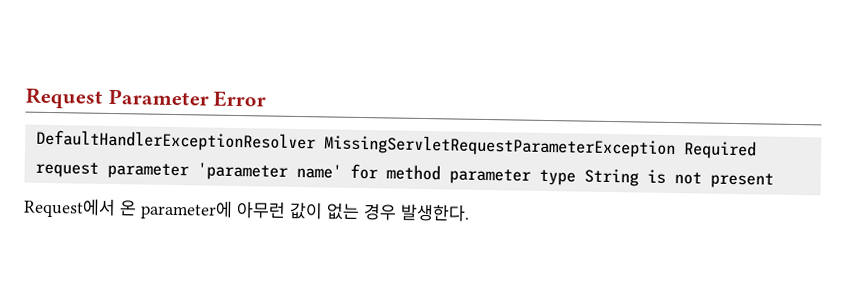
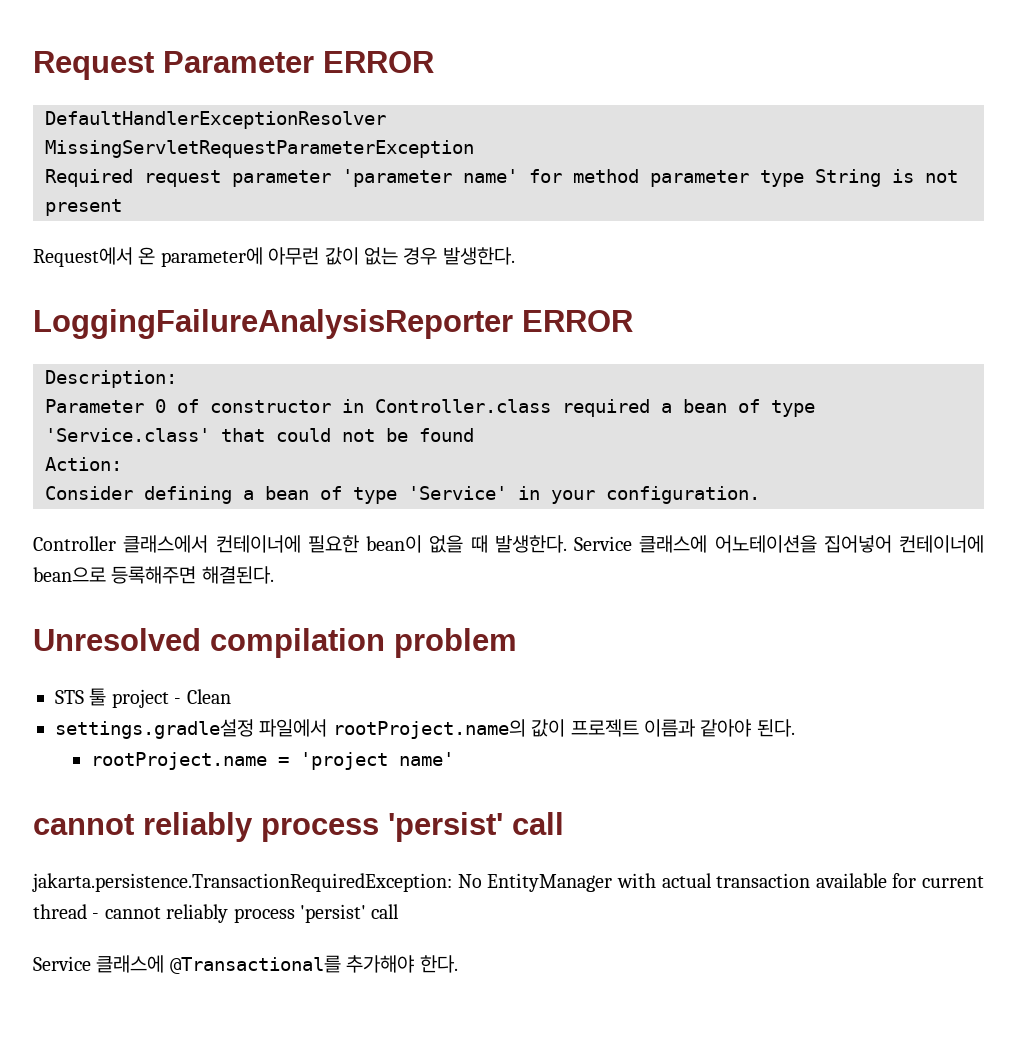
[213,90,267,108] Error -> [323,51,434,73] ERROR
(316, 141) none -> (386, 120) //
(676, 146) none -> (474, 149) //
(470, 212) none -> [33,309,633,339] [45,370,177,388] [45,399,815,417] [45,428,474,442] [45,457,122,471] [45,486,760,504] [33,535,984,553] [33,566,274,584] [33,628,517,658] [55,688,231,708] [55,719,795,739] [90,752,454,770] [33,812,564,842] [32,873,984,892] [33,904,400,923] [33,955,458,974] // LoggingFailureAnalysisReporter ERROR // Description: // Parameter 0 of constructor in Controller.class required a bean of type 'Service.class' that could not be found // Action: // Consider defining a bean of type 'Service' in your configuration. // Controller 클래스에서 컨테이너에 필요한 bean이 없을 때 발생한다. Service 클래스에 어노테이션을 집어넣어 컨테이너에 bean으로 등록해주면 해결된다. // Unresolved compilation problem // STS 툴 project - Clean // settings.gradle설정 파일에서 rootProject.name의 값이 프로젝트 이름과 같아야 된다. // rootProject.name = 'project name' // cannot reliably process 'persist' call // jakarta.persistence.TransactionRequiredException: No EntityManager with actual transaction available for current thread - cannot reliably process 'persist' call // Service 클래스에 @Transactional를 추가해야 한다.

